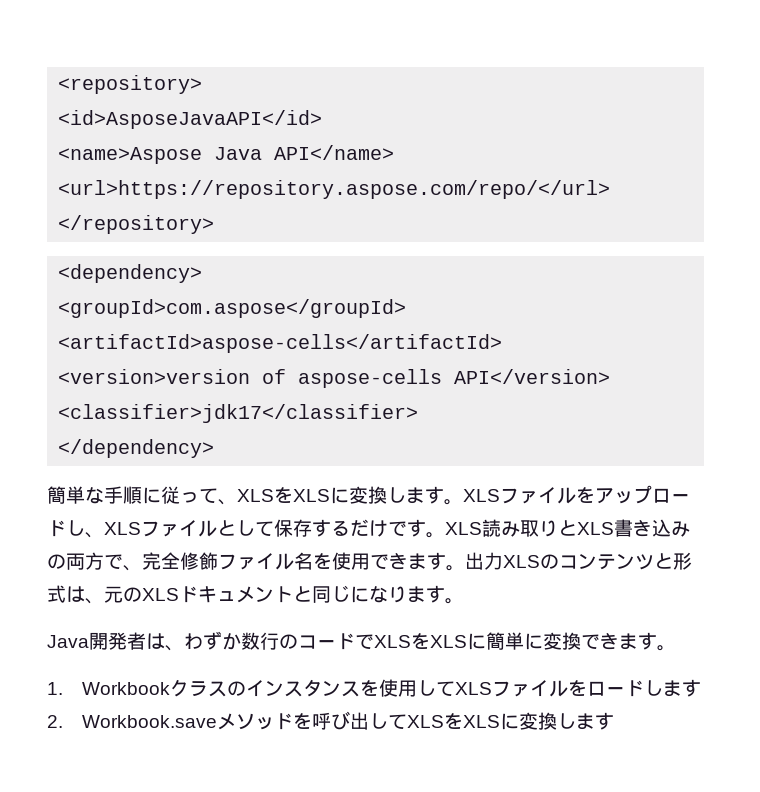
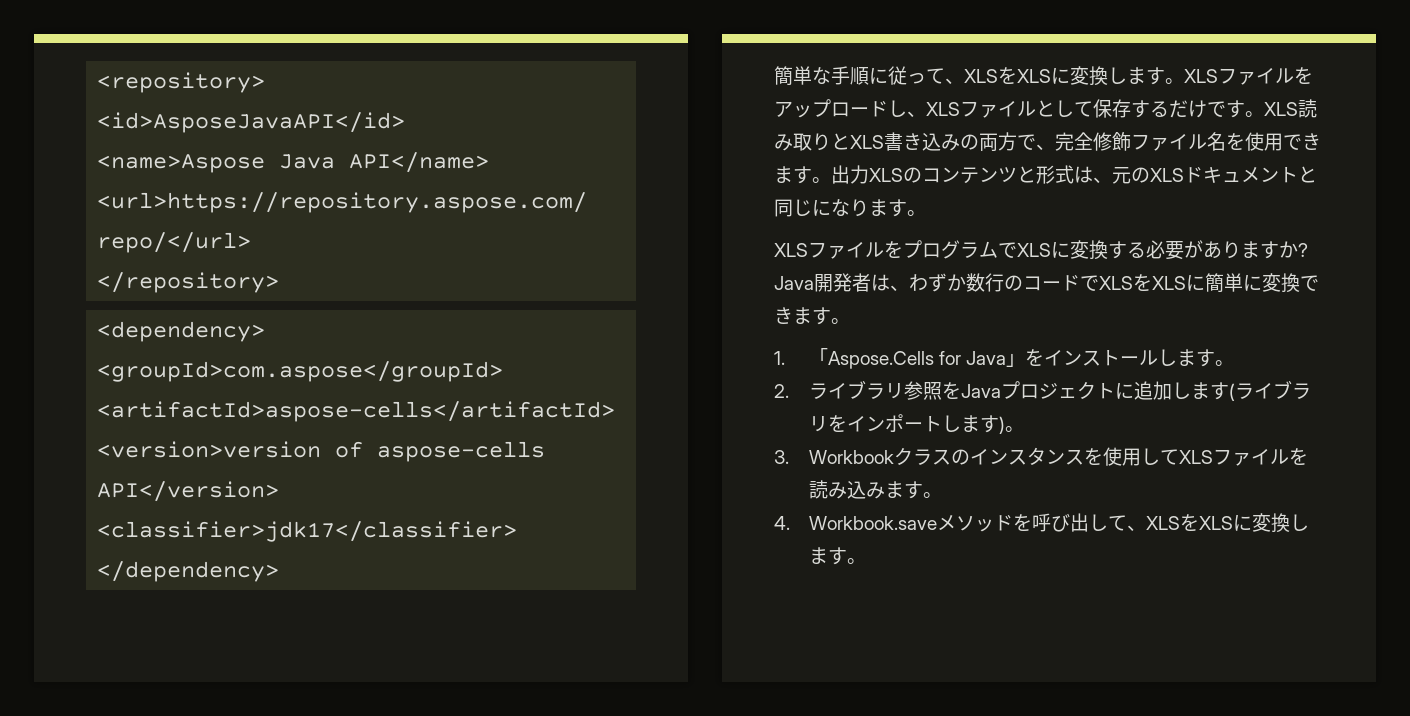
(464, 601) none -> [774,240,1308,260] XLSファイルをプログラムでXLSに変換する必要がありますか?
(63, 688) none -> [809,348,1235,369] [774,380,1312,401] [809,414,1025,434] [774,450,789,464] 「Aspose.Cells for Java」をインストールします。 // 2.ライブラリ参照をJavaプロジェクトに追加します(ライブラリをインポートします)。 // 3.
[587,679,702,697] [47,715,63,728] ロードします // 2. -> [809,480,943,499] [774,516,790,530] 読み込みます。 // 4.
[407,712,615,730] XLSをXLSに変換します -> [1127,513,1310,533] [809,547,867,565] 、XLSをXLSに変換します。

